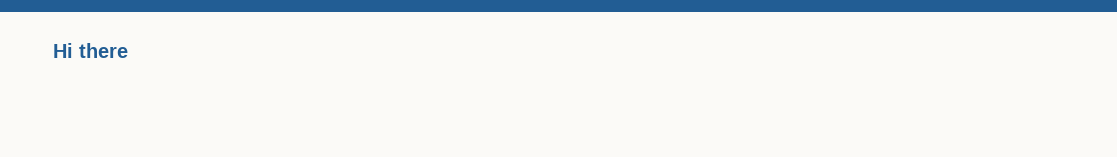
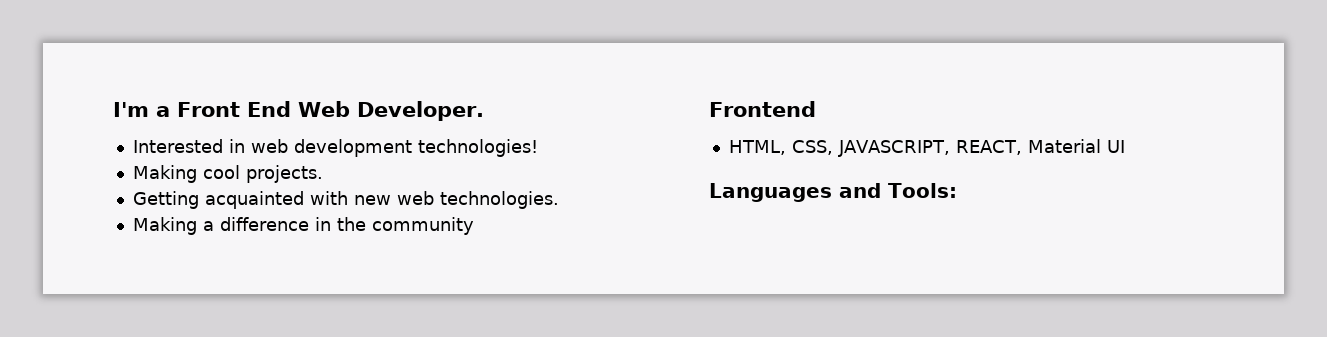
[53,43,128,58] Hi there -> [113,101,484,121] [132,139,538,157] [132,165,323,183] [132,191,559,209] [132,217,474,235] [709,101,816,117] [728,139,1125,157] [709,183,957,202] I'm a Front End Web Developer. // Interested in web development technologies! // Making cool projects. // Getting acquainted with new web technologies. // Making a difference in the community // Frontend // HTML, CSS, JAVASCRIPT, REACT, Material UI // Languages and Tools:

